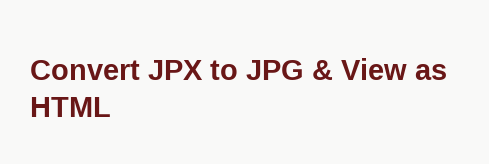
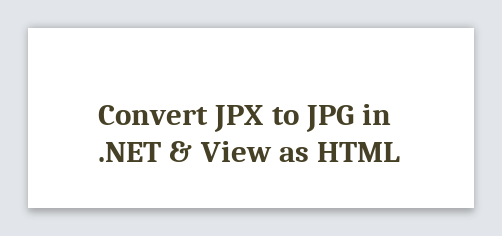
(304, 70) none -> [362,104,392,125] [98,142,161,162] in .NET

